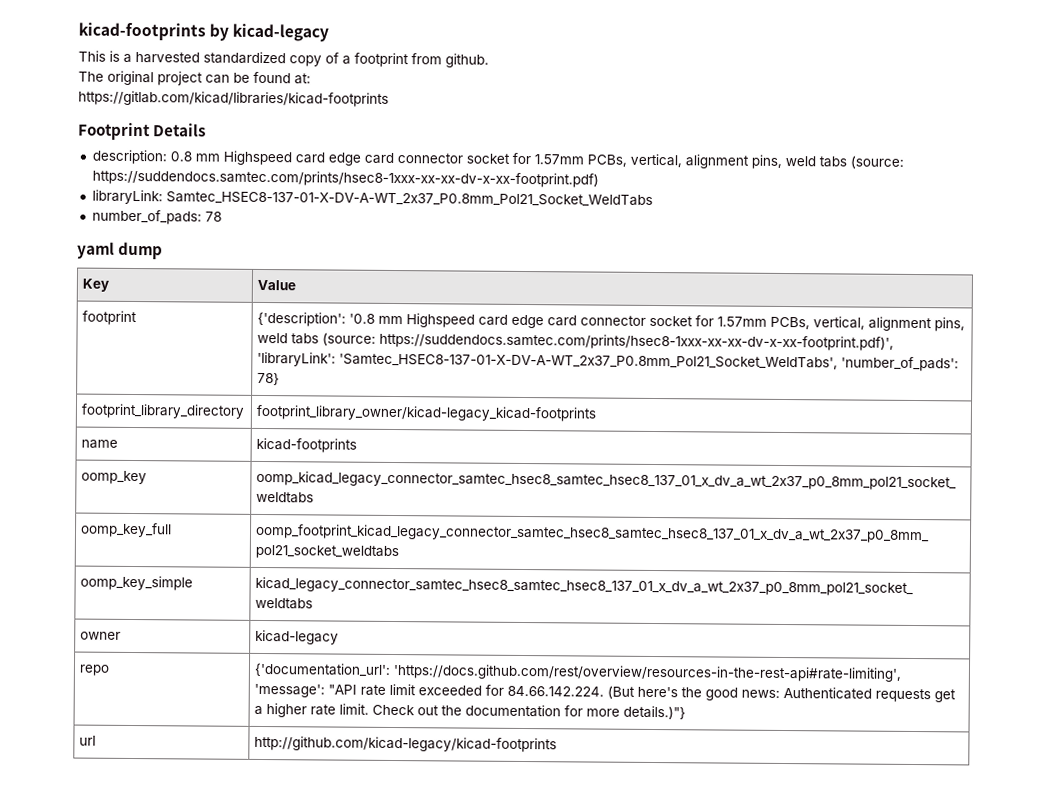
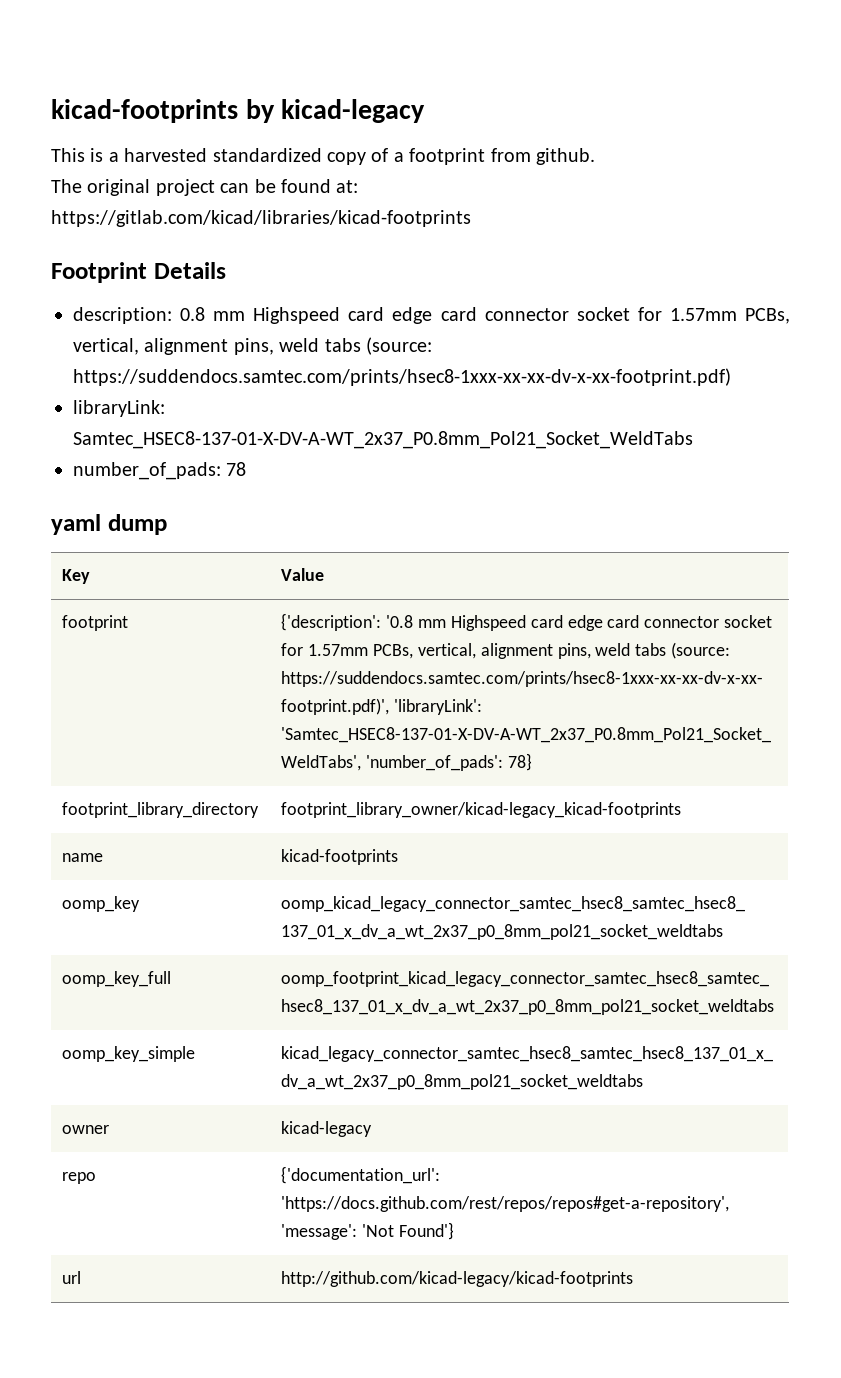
[393,664,902,682] [254,683,957,703] [254,703,687,720] 'https://docs.github.com/rest/overview/resources-in-the-rest-api#rate-limiting', 'message': "API rate limit exceeded for 84.66.142.224. (But here's the good news: Authenticated requests get a higher rate limit. Check out the documentation for more details.)"} -> [281,1196,730,1212] [281,1222,455,1240] 'https://docs.github.com/rest/repos/repos#get-a-repository', 'message': 'Not Found'}

